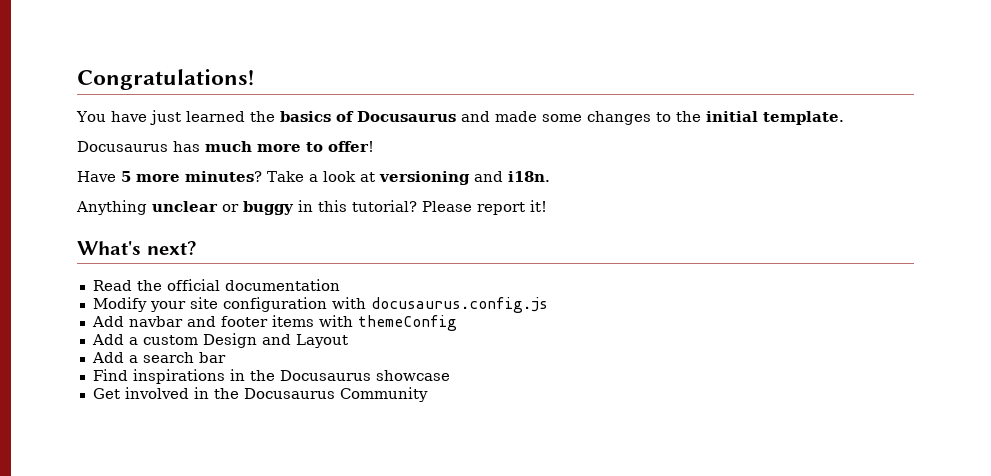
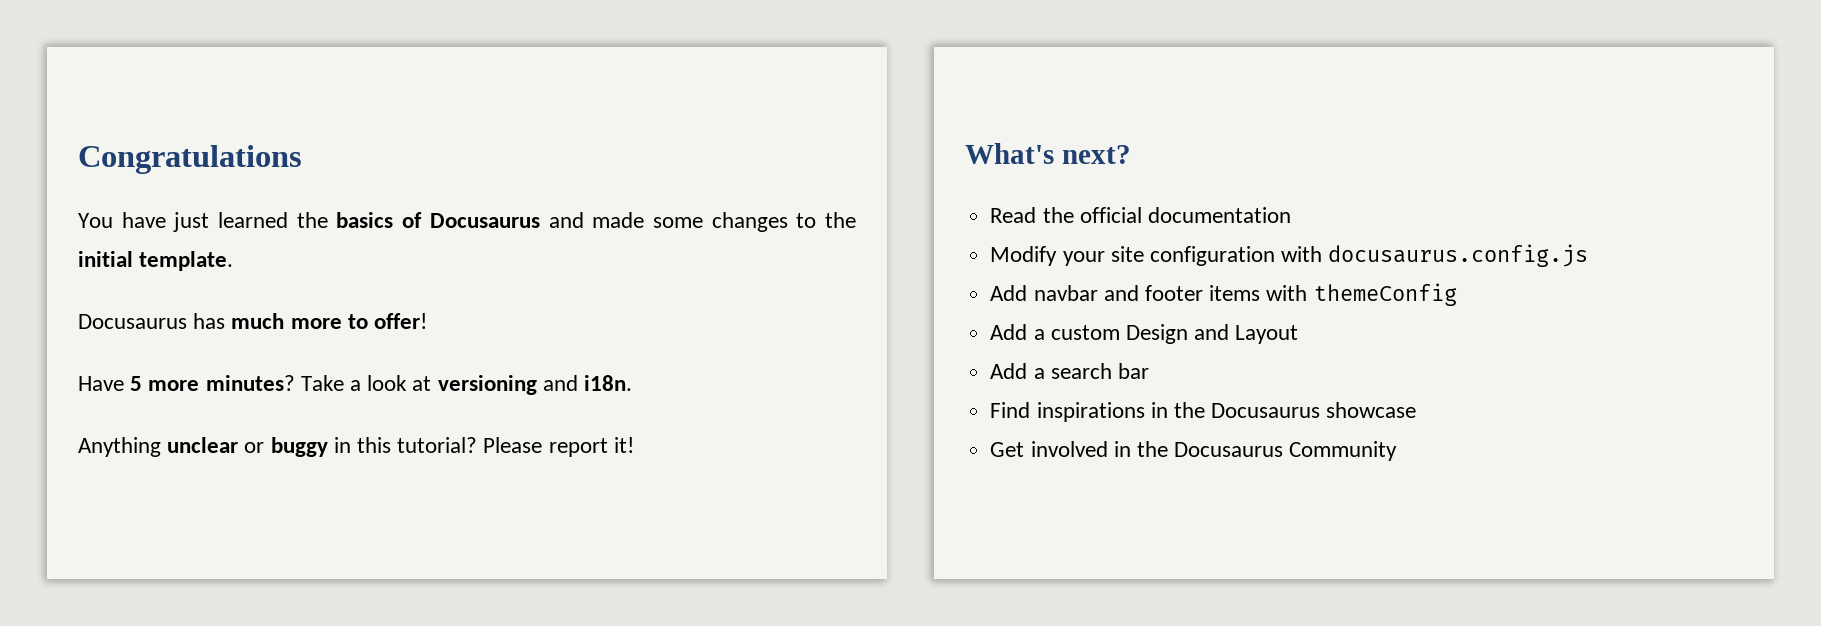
[77,69,254,90] Congratulations! -> [78,145,302,174] Congratulations

